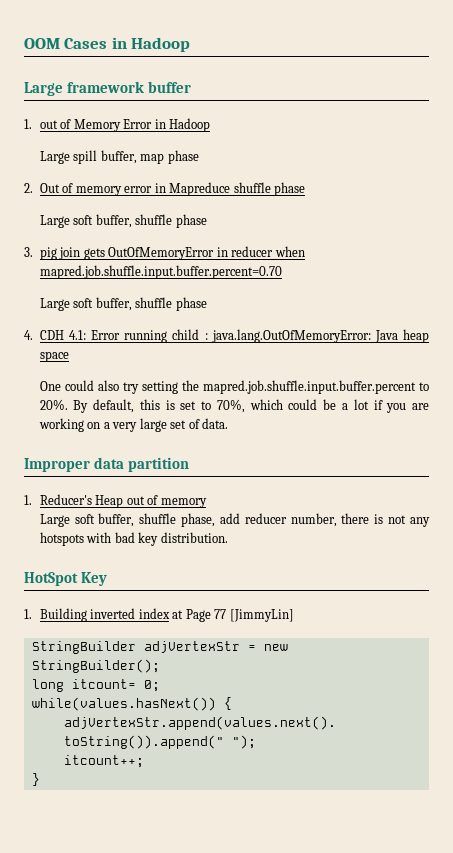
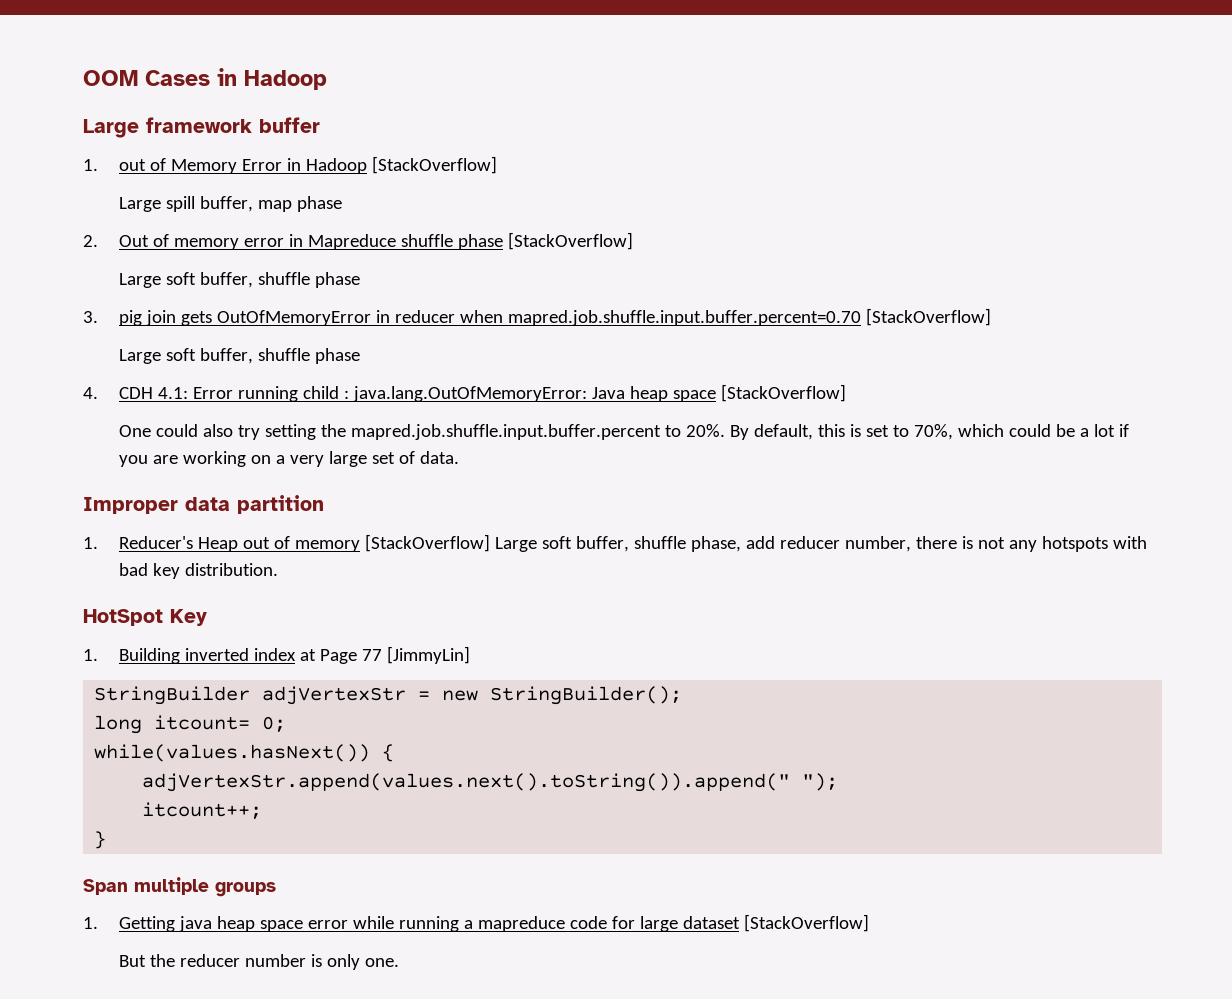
(211, 125) none -> [372,156,498,174] [StackOverflow]
(306, 189) none -> [508,232,634,250] [StackOverflow]
(282, 272) none -> [866,308,992,326] [StackOverflow]
(69, 356) none -> [721,384,847,402] [StackOverflow]
(207, 503) // -> [365,534,491,552] [StackOverflow]
(40, 779) none -> [83,877,276,897] [83,914,870,932] [119,954,400,970] // Span multiple groups // 1. Getting java heap space error while running a mapreduce code for large dataset [StackOverflow] // But the reducer number is only one.

